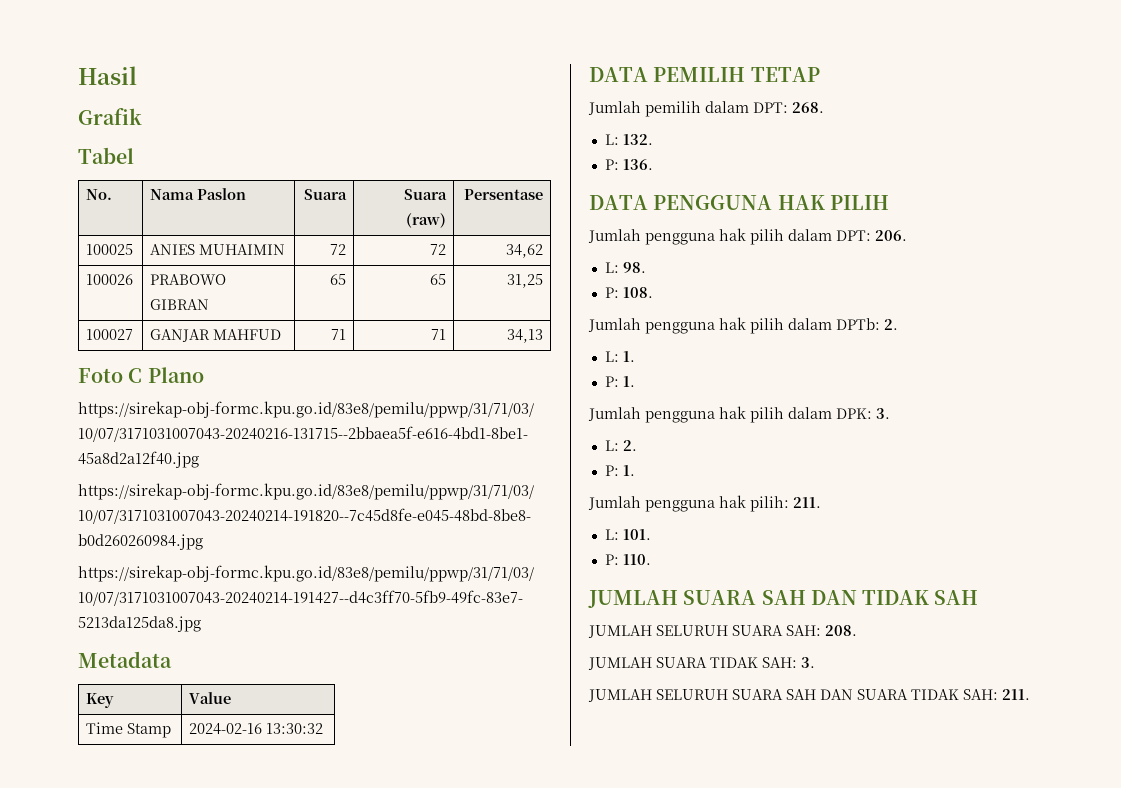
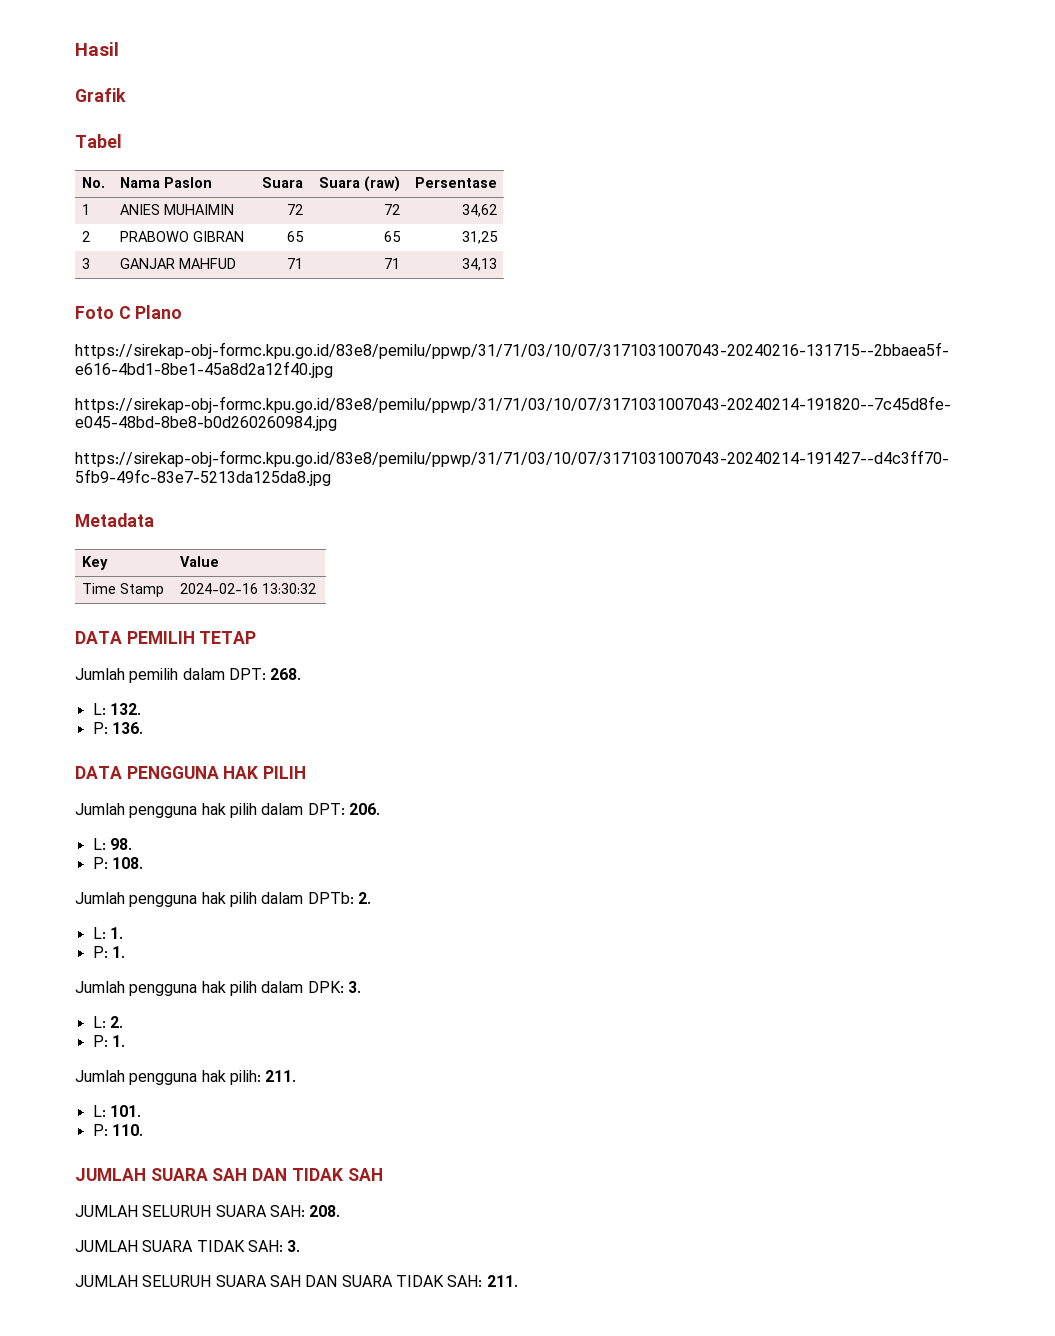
[86,244,134,255] 100025 -> [82,204,91,215] 1
[86,274,134,285] 100026 -> [82,231,91,242] 2
[86,329,134,340] 100027 -> [82,258,91,269] 3

